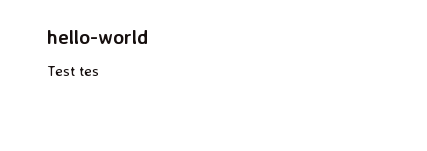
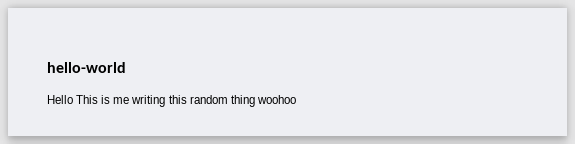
[47,66,99,76] Test tes -> [47,95,296,107] Hello This is me writing this random thing woohoo

